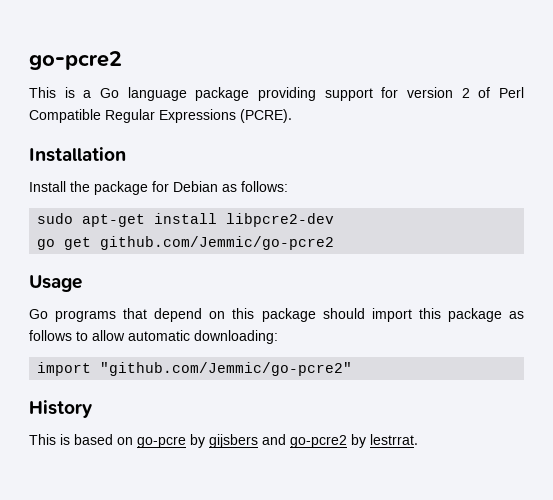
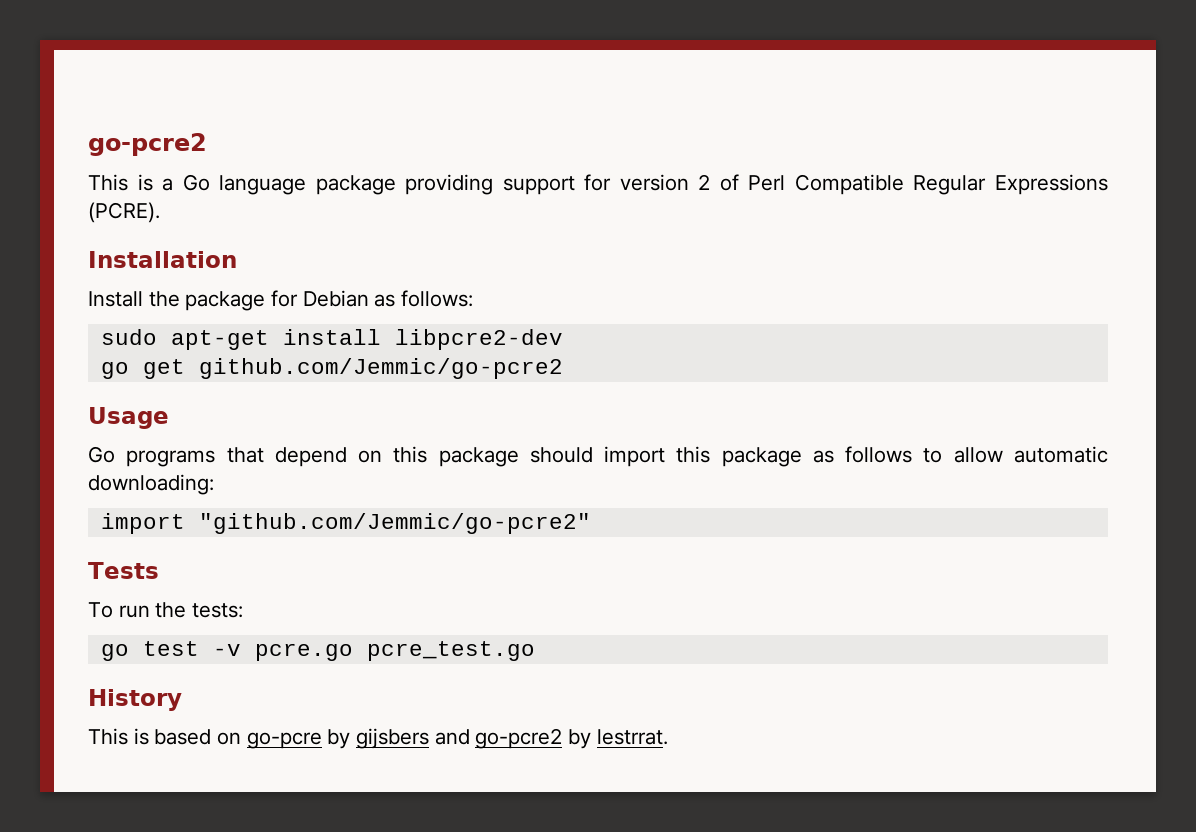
(353, 369) none -> [88,562,159,579] [88,602,244,618] [100,641,535,661] // Tests // To run the tests: // go test -v pcre.go pcre_test.go

